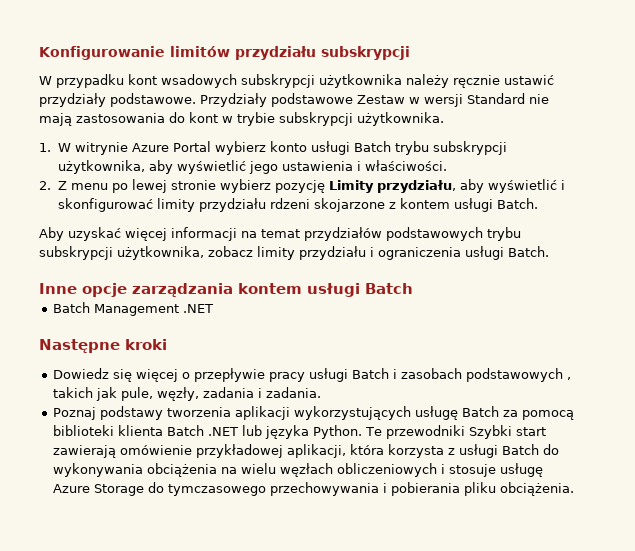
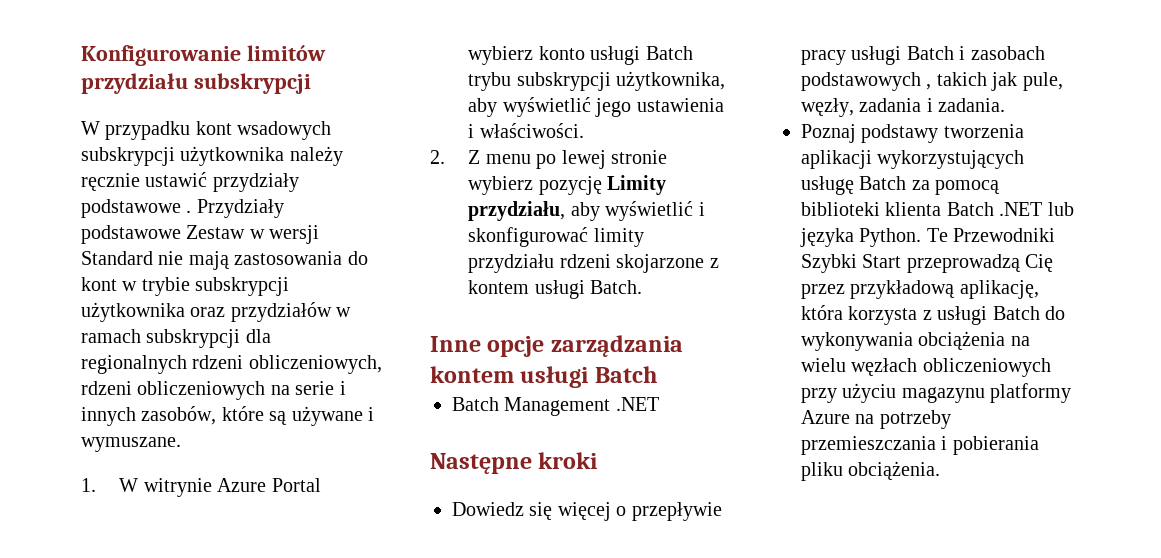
[110,93,196,107] podstawowe. -> [81,199,192,218] podstawowe .
[357,112,444,126] użytkownika. -> [81,302,352,322] [81,329,271,348] [81,355,382,374] [81,381,346,400] [81,406,374,426] [81,437,181,452] użytkownika oraz przydziałów w ramach subskrypcji dla regionalnych rdzeni obliczeniowych, rdzeni obliczeniowych na serie i innych zasobów, które są używane i wymuszane.
[39,227,521,241] [39,246,549,260] // Aby uzyskać więcej informacji na temat przydziałów podstawowych trybu subskrypcji użytkownika, zobacz limity przydziału i ograniczenia usługi Batch. -> (643, 287) none
[386,425,547,439] [53,444,347,458] przewodniki Szybki start zawierają omówienie przykładowej aplikacji, -> [953,228,1056,242] [801,254,1054,273] [801,280,1039,299] Przewodniki Szybki Start przeprowadzą Cię przez przykładową aplikację,
[441,463,544,477] [53,482,380,496] i stosuje usługę Azure Storage do tymczasowego przechowywania -> [801,383,1072,403] [801,410,951,429] [801,436,936,455] przy użyciu magazynu platformy Azure na potrzeby przemieszczania

